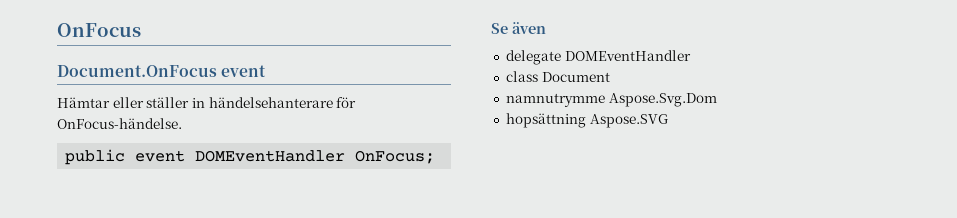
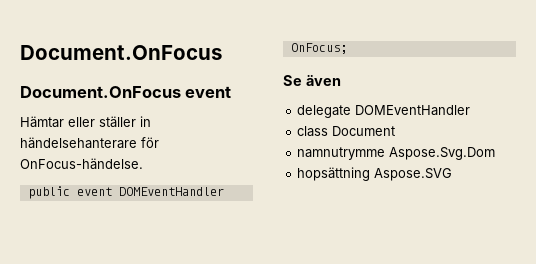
[57,23,141,37] OnFocus -> [20,45,222,60] Document.OnFocus

